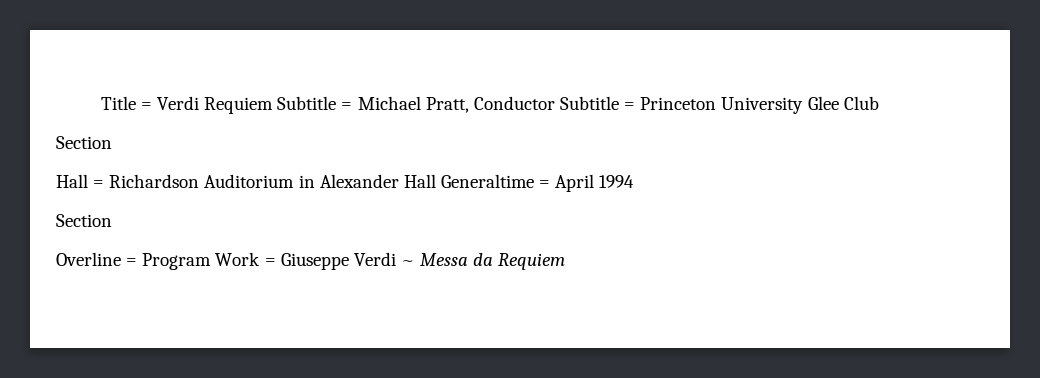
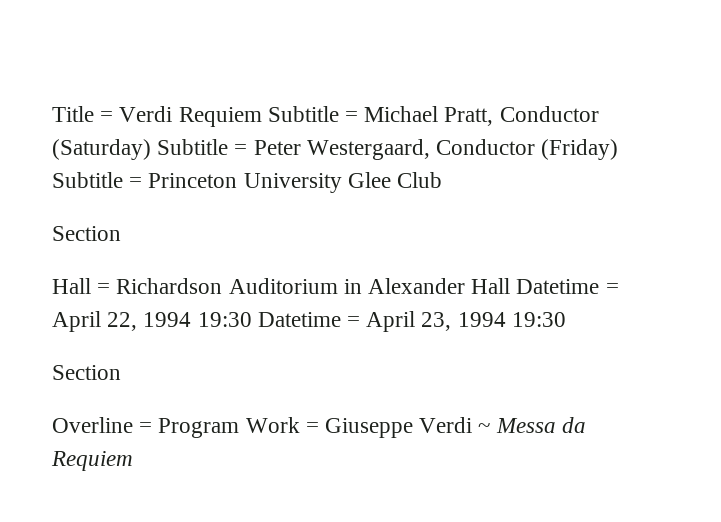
(555, 103) none -> [52,139,619,160] (Saturday) Subtitle = Peter Westergaard, Conductor (Friday)
[440,174,635,192] Generaltime = April 1994 -> [516,279,619,294] [52,311,566,332] Datetime = April 22, 1994 19:30 Datetime = April 23, 1994 19:30

